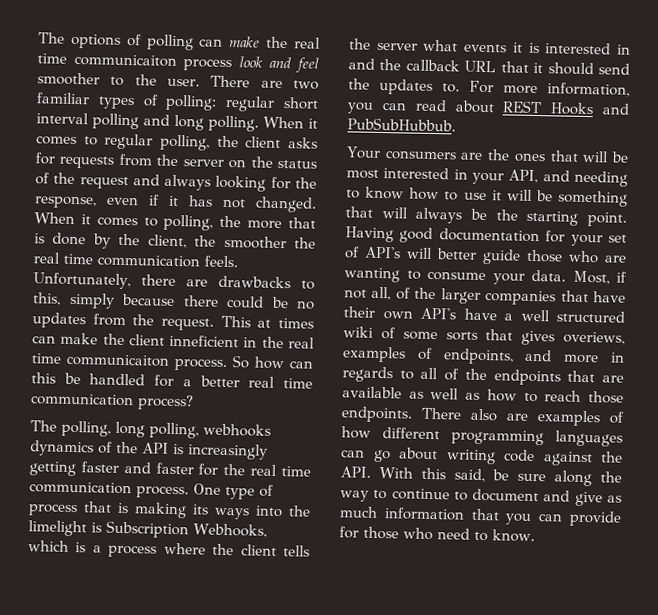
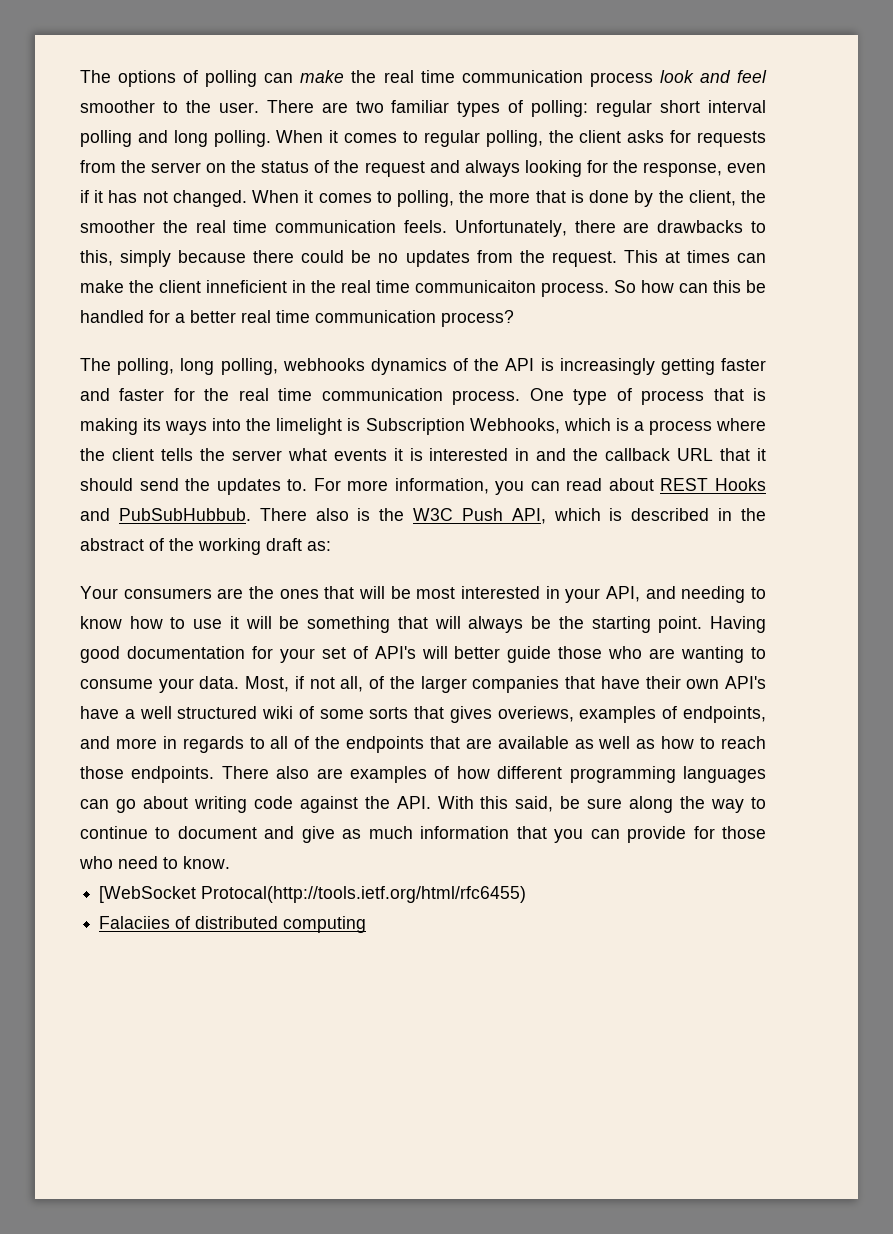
[73,53,177,67] communicaiton -> [461,70,583,83] communication
(456, 124) none -> [259,508,766,524] [80,538,331,555] There also is the W3C Push API, which is described in the abstract of the working draft as:
(535, 536) none -> [99,886,527,903] [99,916,367,933] // [WebSocket Protocal(http://tools.ietf.org/html/rfc6455) // Falaciies of distributed computing

